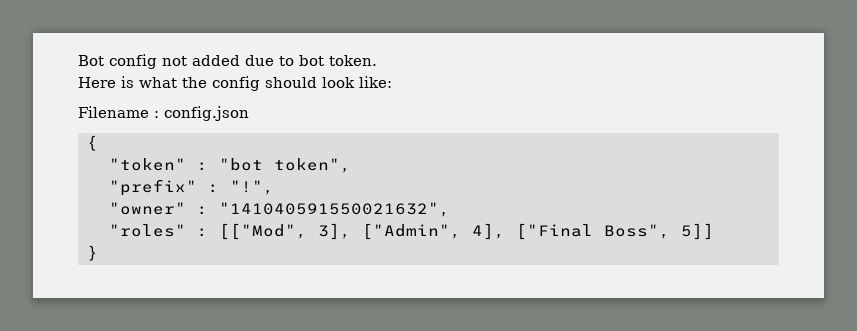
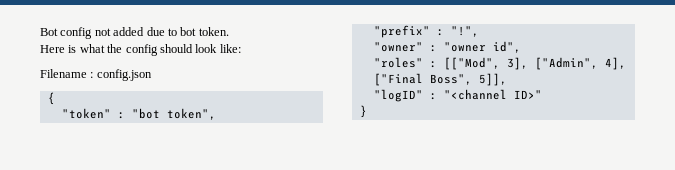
[218,202,450,217] "141040591550021632", -> [443,41,521,53] "owner id",
[680,223,714,240] 5]] -> [478,73,507,86] [373,89,542,102] 5]], // "logID" : "<channel ID>"

